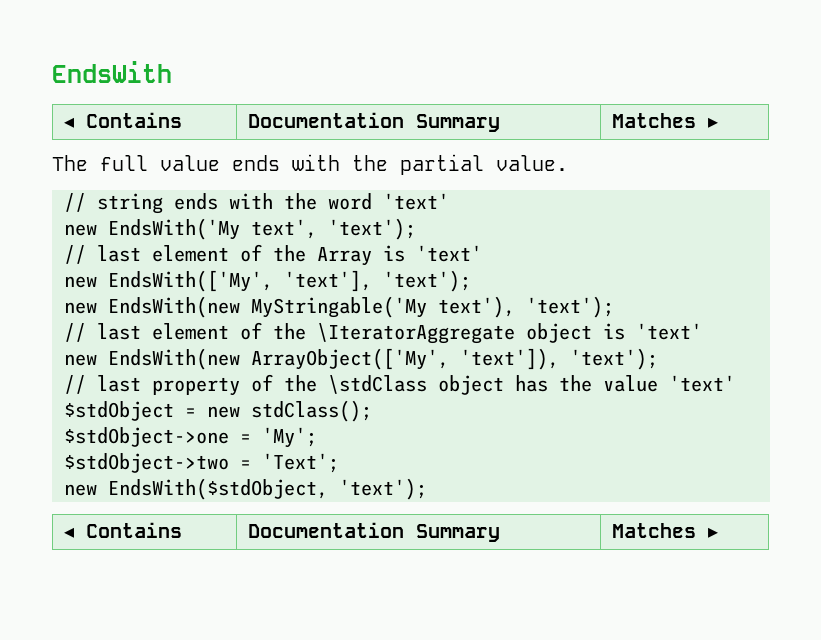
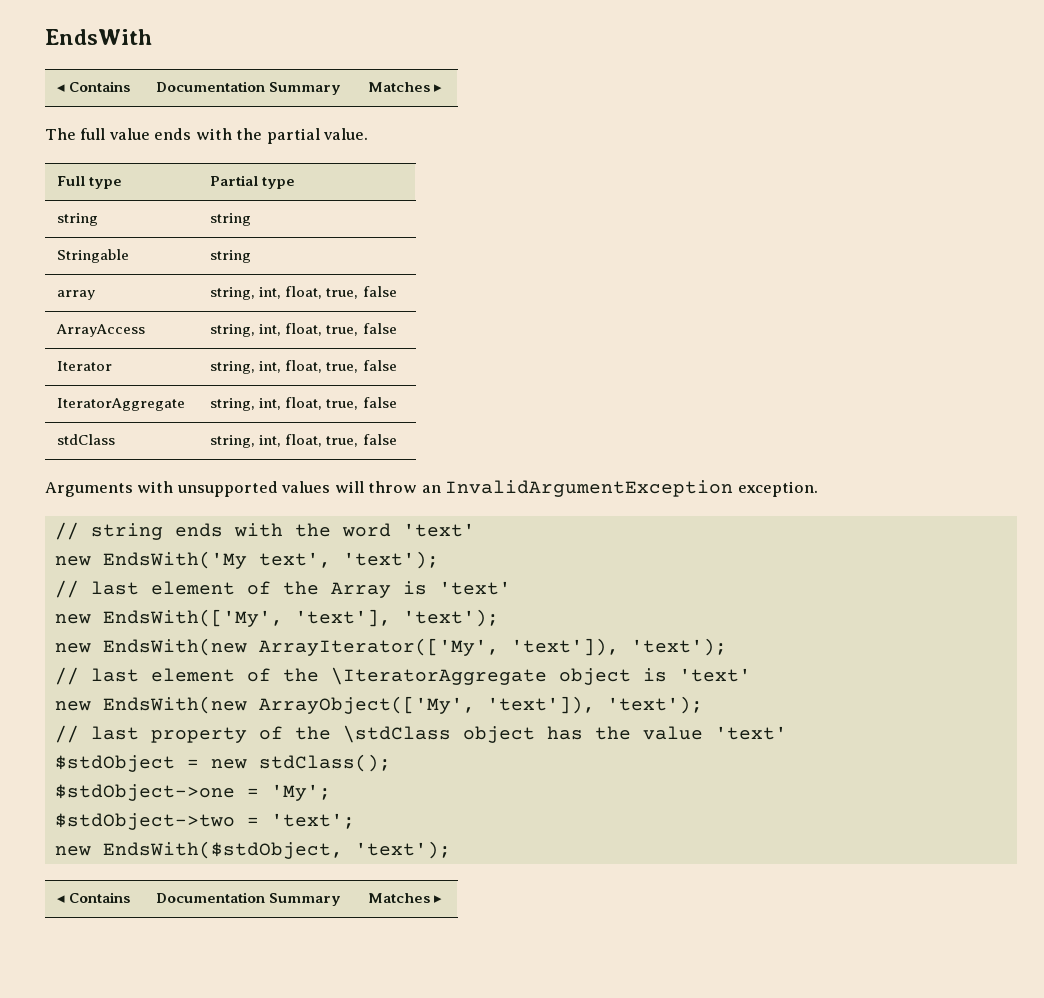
(568, 163) none -> [57,176,123,189] [210,175,296,189] [57,213,99,226] [210,213,252,226] [57,249,130,263] [210,250,252,263] [57,290,96,300] [210,286,397,300] [56,324,146,337] [210,323,397,337] [57,361,113,371] [210,360,397,374] [57,398,186,411] [210,397,397,411] [57,434,116,445] [210,434,397,448] [45,480,818,497] // Full type | Partial type // string | string // Stringable | string // array | string, int, float, true, false // ArrayAccess | string, int, float, true, false // Iterator | string, int, float, true, false // IteratorAggregate | string, int, float, true, false // stdClass | string, int, float, true, false // Arguments with unsupported values will throw an InvalidArgumentException exception.
[251,296,515,318] MyStringable('My text'), -> [258,638,619,656] ArrayIterator(['My', 'text']),
[262,453,339,473] 'Text'; -> [270,813,355,829] 'text';

